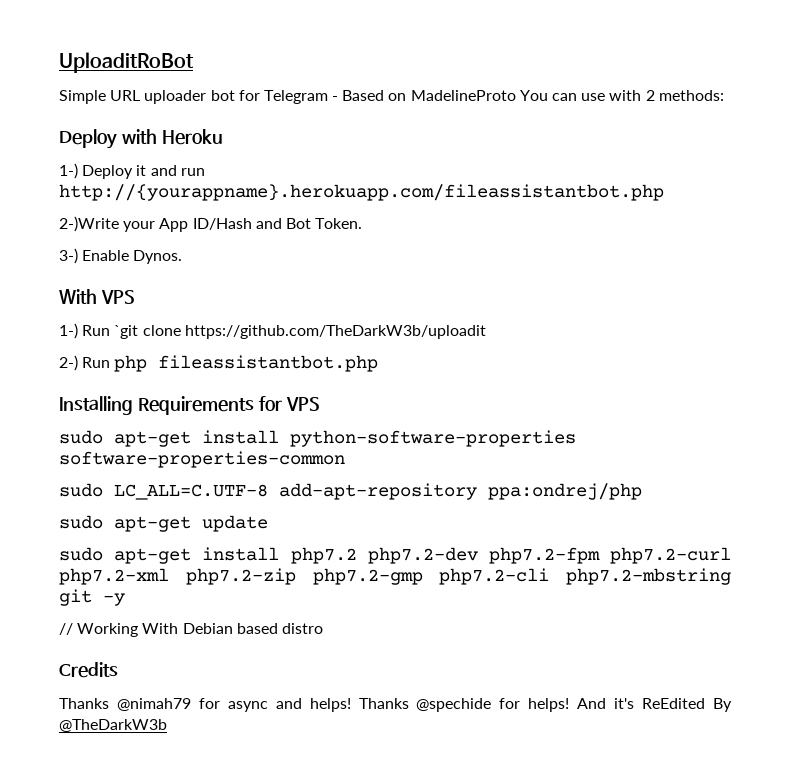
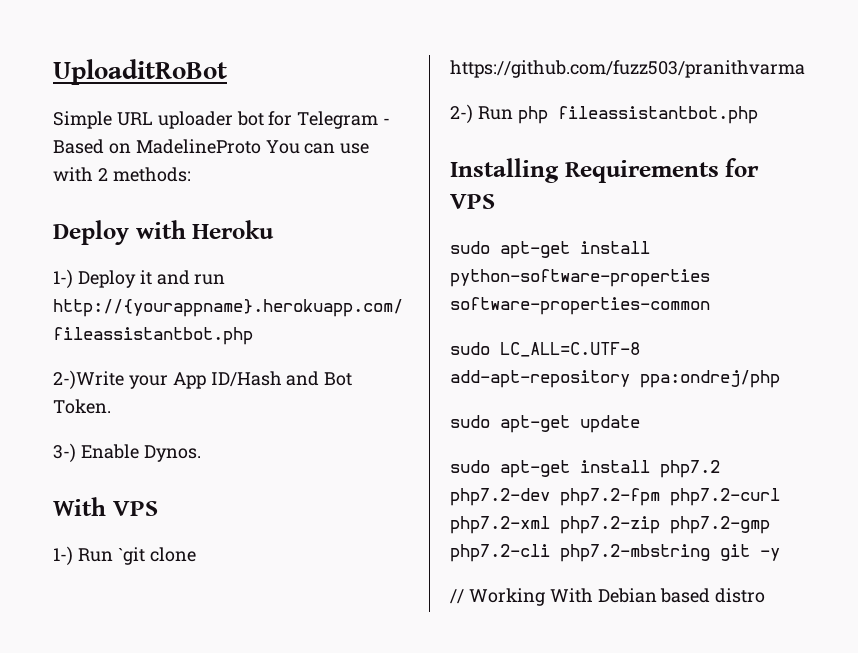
[184,325,486,339] https://github.com/TheDarkW3b/uploadit -> [450,60,805,78] https://github.com/fuzz503/pranithvarma
[59,662,118,678] [59,698,732,712] [59,719,167,732] // Credits // Thanks @nimah79 for async and helps! Thanks @spechide for helps! And it's ReEdited By @TheDarkW3b -> (766, 595) none

